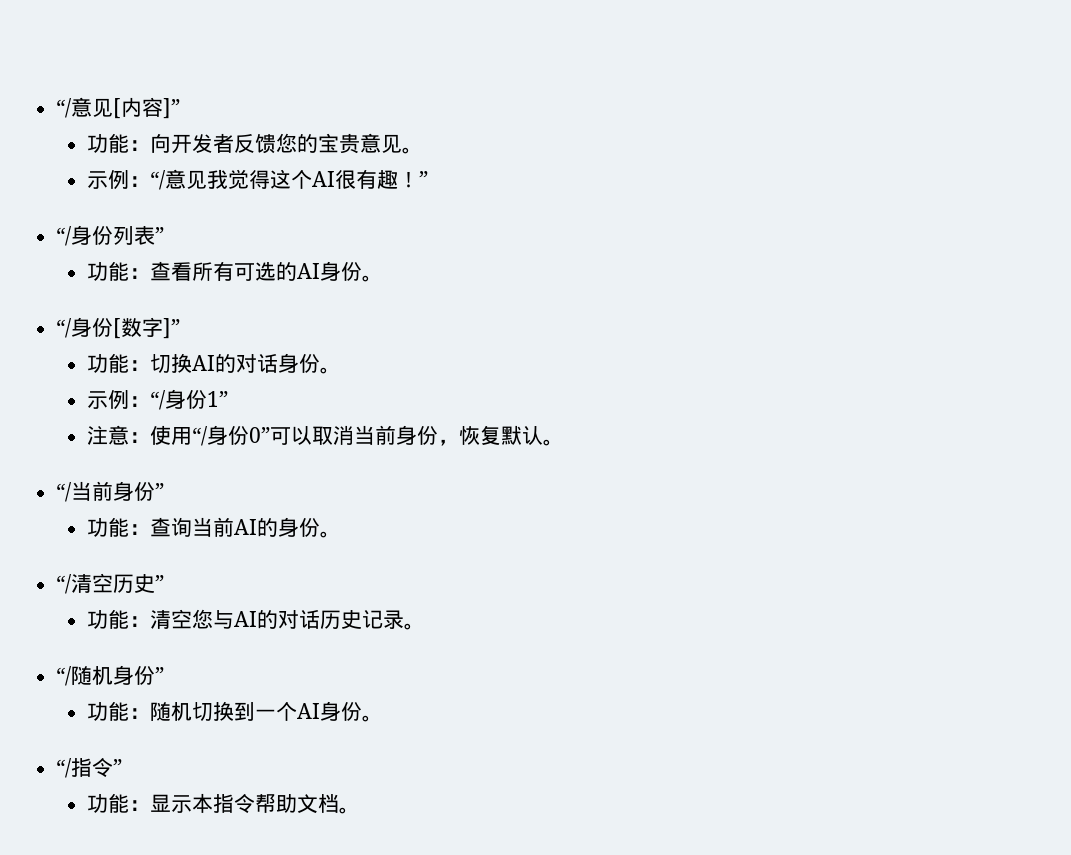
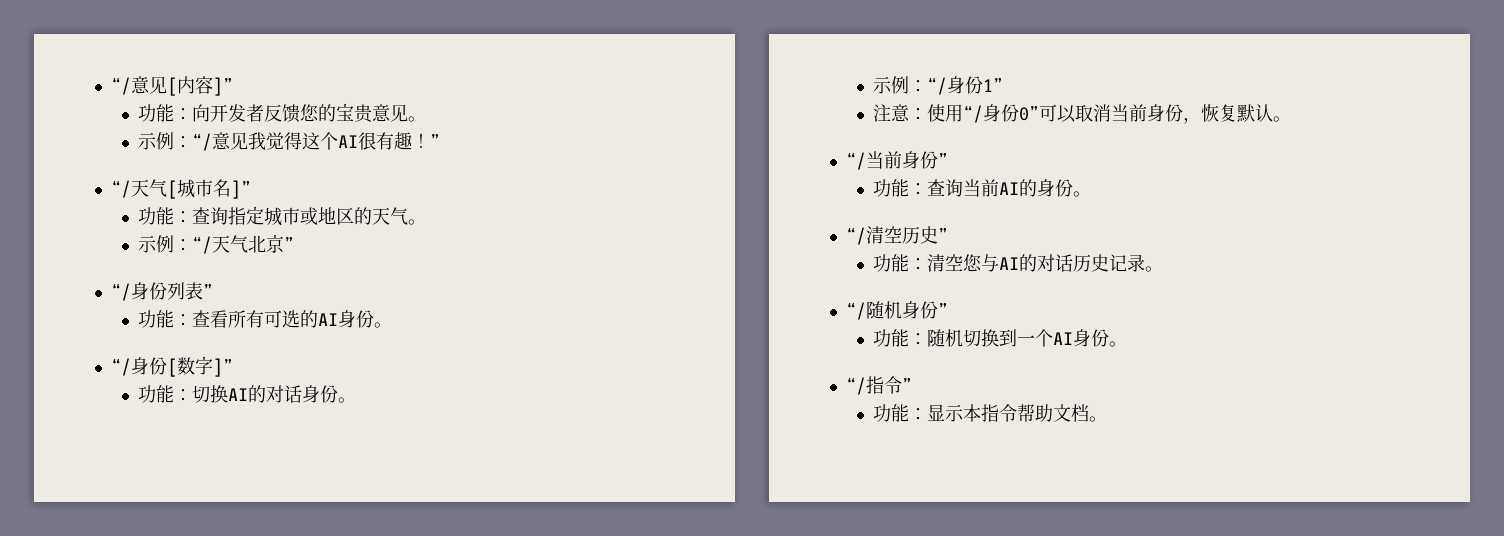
(428, 179) none -> [110,179,251,199] [137,206,426,226] [137,235,294,254] // “/天气[城市名]” // 功能：查询指定城市或地区的天气。 // 示例：“/天气北京”

